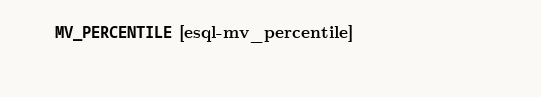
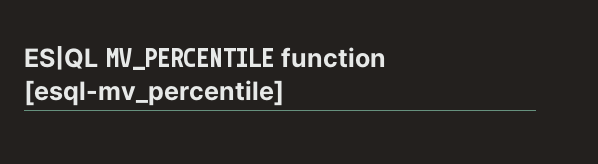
[55,26,172,41] MV_PERCENTILE -> [24,46,387,70] ES|QL MV_PERCENTILE function

